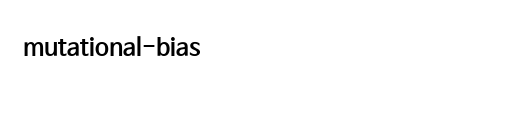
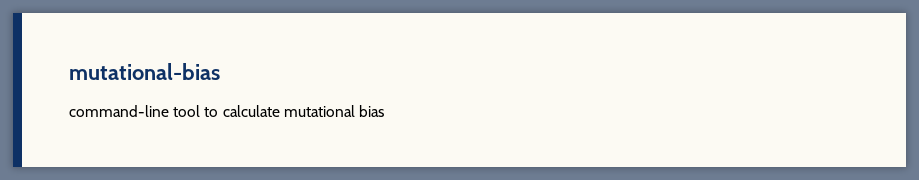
(201, 46) none -> [69,105,384,117] // command-line tool to calculate mutational bias

